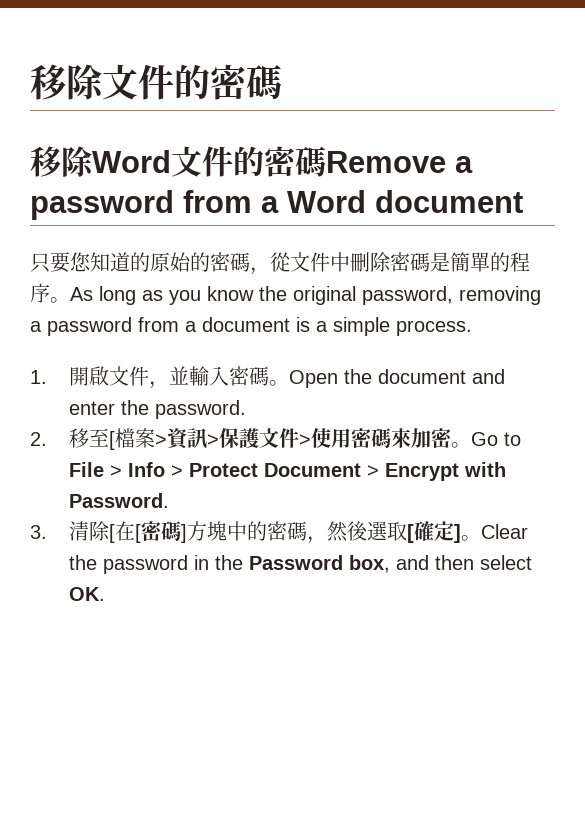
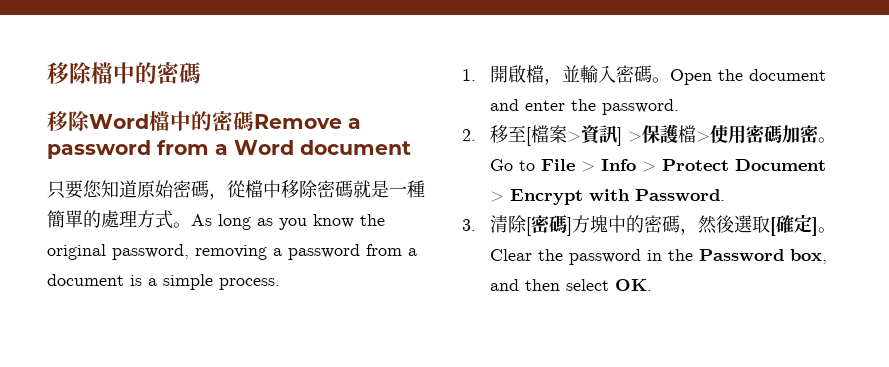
[30,64,174,100] 移除文件 -> [47,62,135,84] 移除檔中
[171,146,233,177] 文件 -> [149,111,191,131] 檔中
[130,252,530,275] [30,283,50,303] 的原始的密碼，從文件中刪除密碼是簡單的程序 -> [137,180,425,200] [47,210,173,229] 原始密碼，從檔中移除密碼就是一種簡單的處理方式
[109,366,150,386] 文件 -> [525,65,544,83] 檔
(208, 438) none -> [616,127,622,146] ]
[259,428,300,448] 文件 -> [677,125,696,143] 檔
[391,428,412,448] 來 -> (782, 134) none
[115,521,142,543] 在[ -> (531, 226) none

